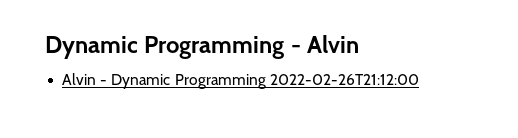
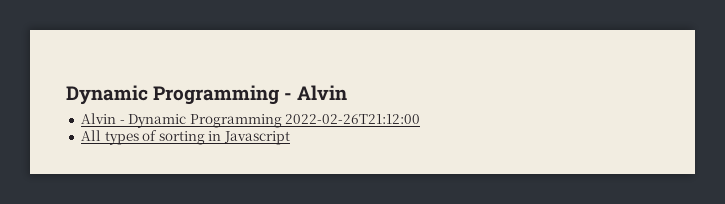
(419, 79) none -> [80,130,291,145] // All types of sorting in Javascript

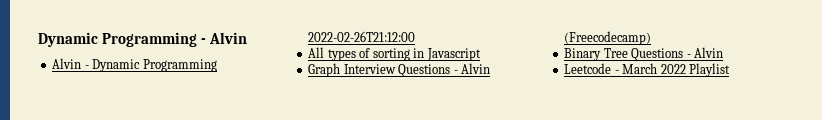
(291, 138) none -> [308,63,491,77] [564,31,652,45] [564,47,724,61] [564,63,731,77] // Graph Interview Questions - Alvin (Freecodecamp) // Binary Tree Questions - Alvin // Leetcode - March 2022 Playlist

